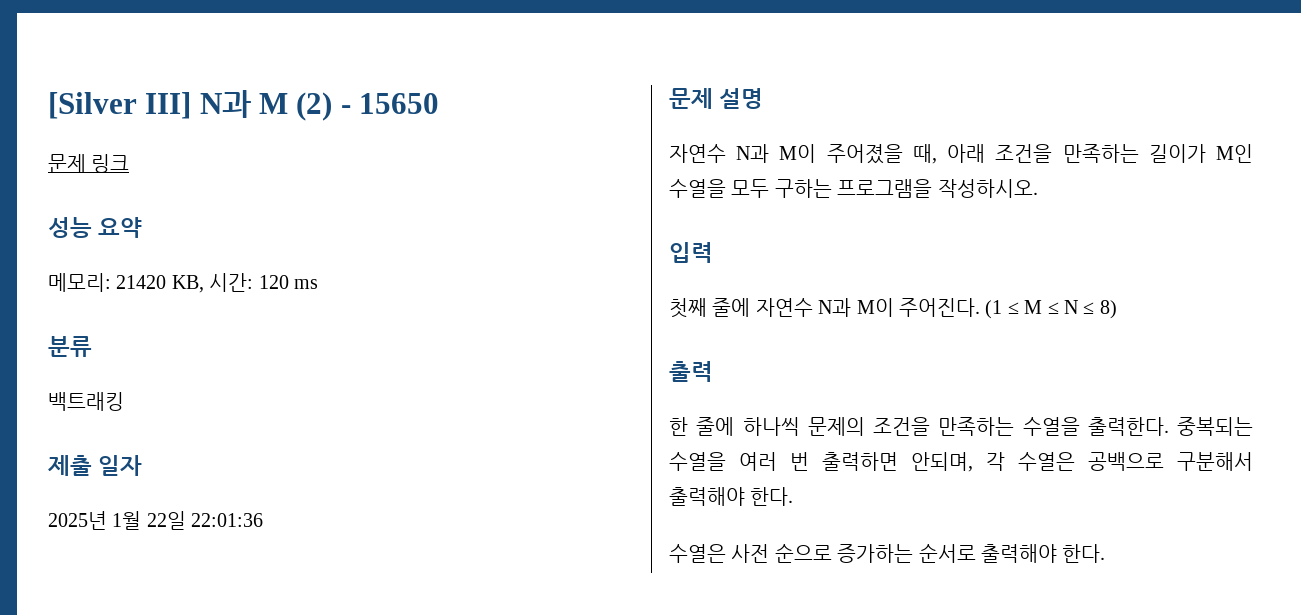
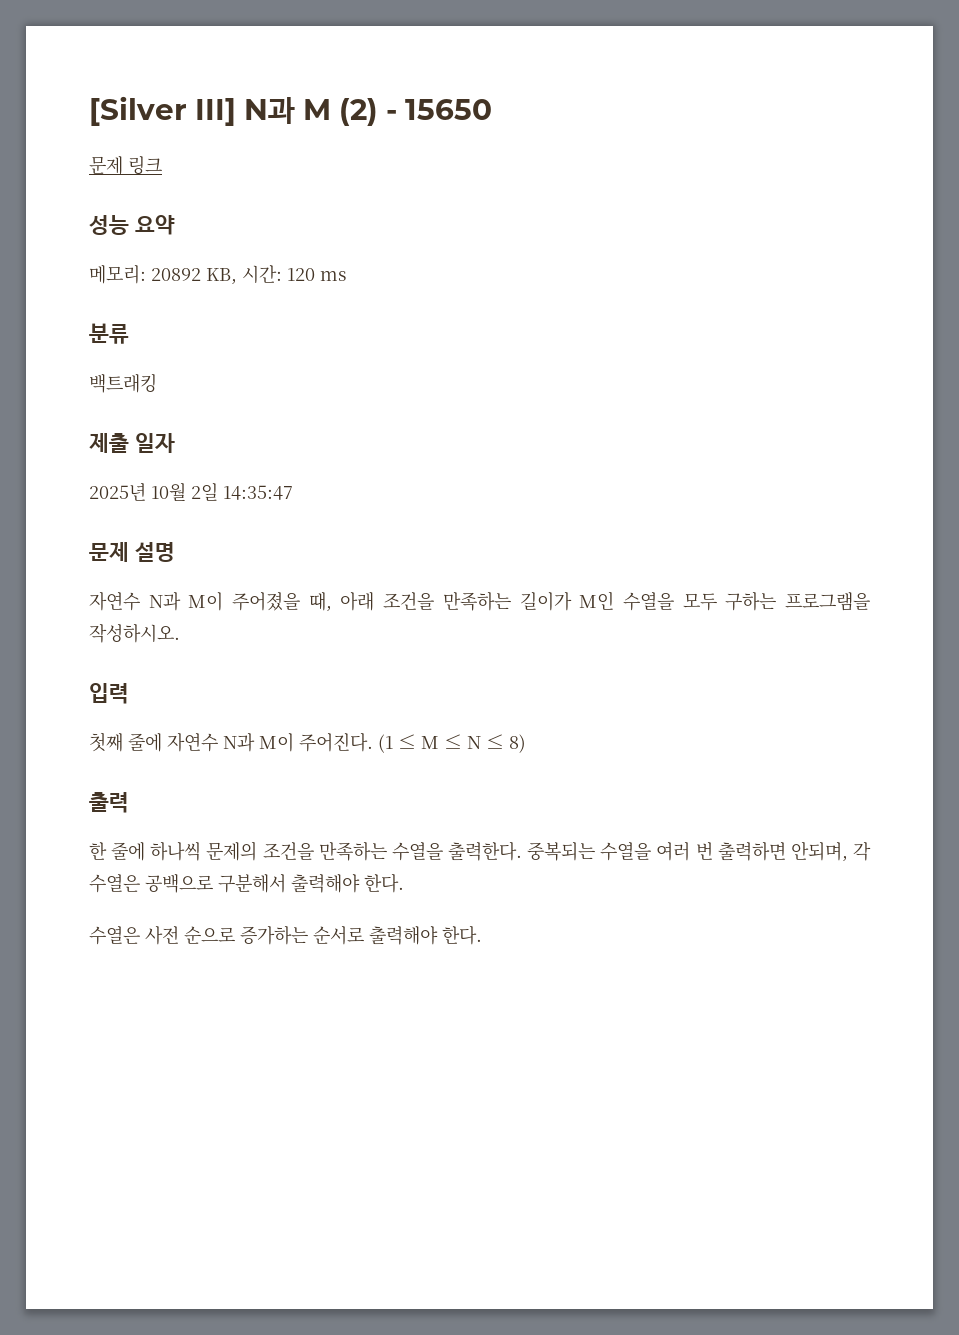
[116,275,167,289] 21420 -> [151,268,201,281] 20892
[112,511,264,530] 1월 22일 22:01:36 -> [151,483,293,501] 10월 2일 14:35:47

